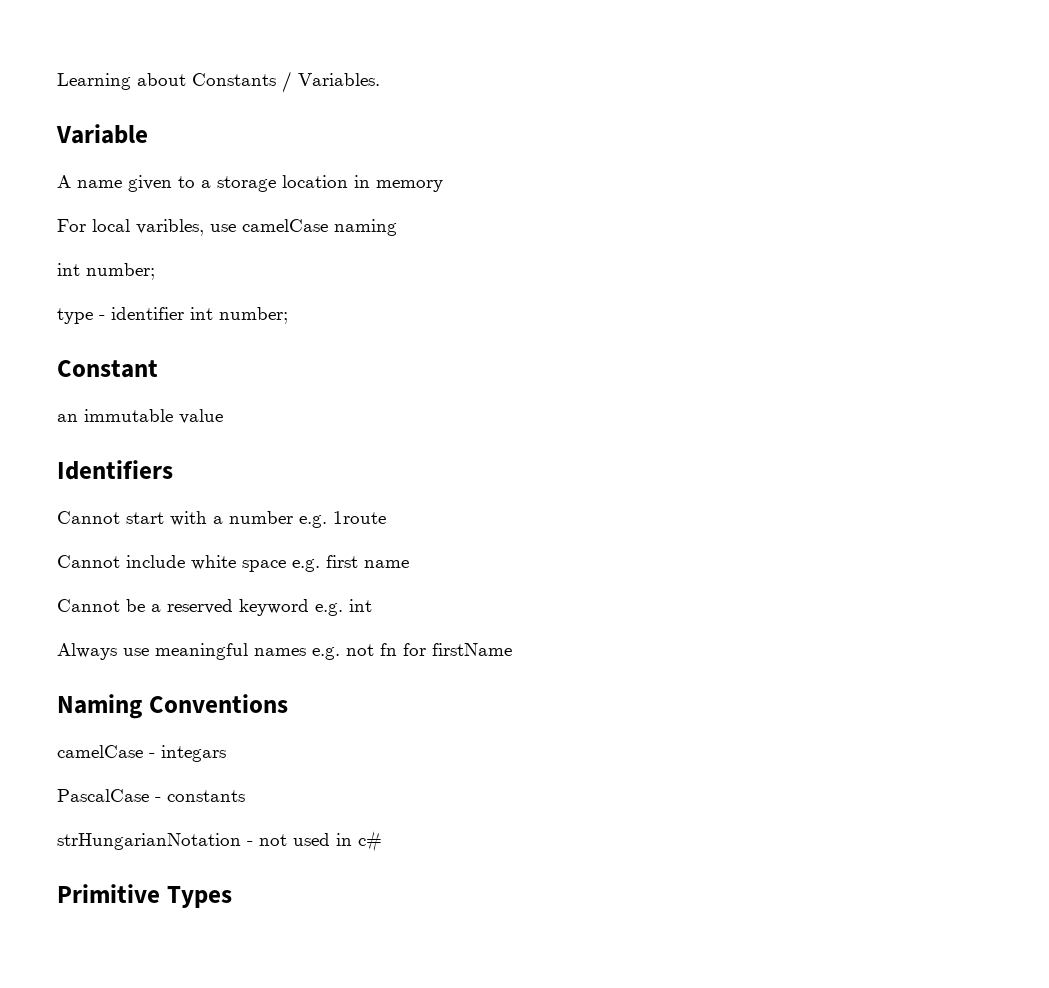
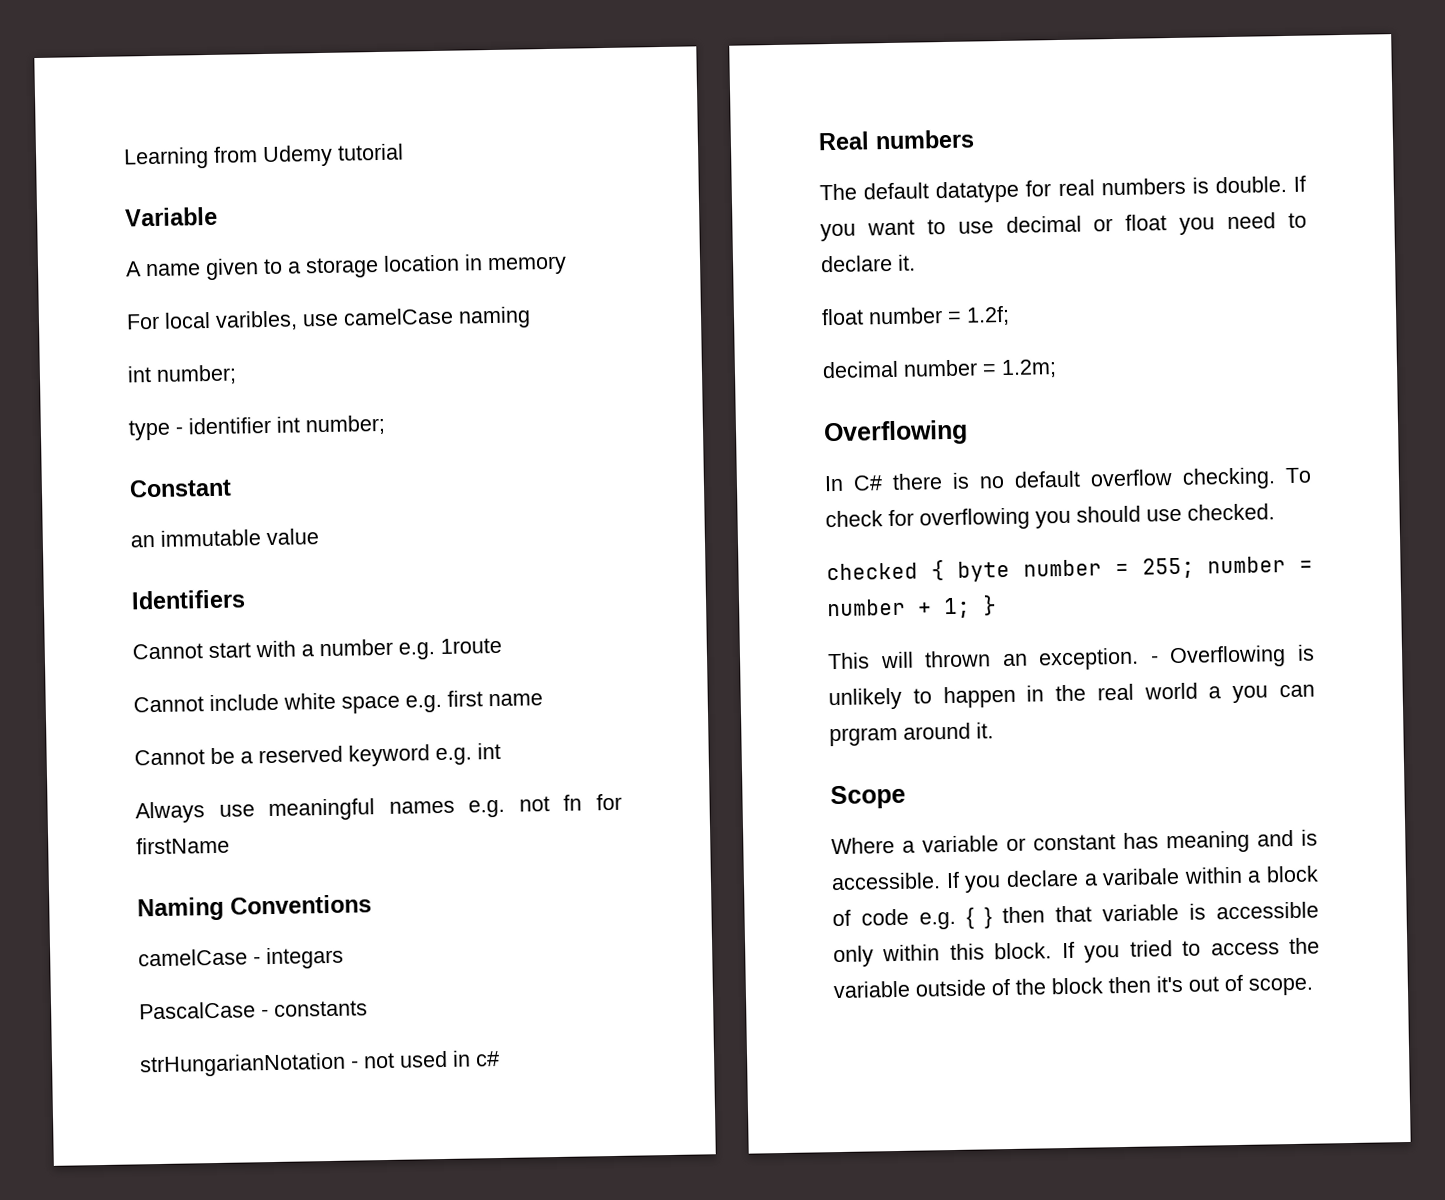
[137,71,380,93] about Constants / Variables. -> [213,143,404,168] from Udemy tutorial
[57,884,232,908] Primitive Types -> [818,129,975,151] [819,175,1306,204] [820,212,1307,242] [820,254,916,273] [821,305,1010,326] [822,359,1057,379] [823,419,968,447] [824,467,1312,492] [825,503,1275,531] [826,556,1313,582] [827,595,997,619] [827,644,1315,671] [828,682,1315,711] [829,722,994,747] [830,784,906,810] [831,829,1318,855] [831,865,1319,893] [832,901,1319,930] [833,937,1320,968] [833,974,1314,999] Real numbers // The default datatype for real numbers is double. If you want to use decimal or float you need to declare it. // float number = 1.2f; // decimal number = 1.2m; // Overflowing // In C# there is no default overflow checking. To check for overflowing you should use checked. // checked { byte number = 255; number = number + 1; } // This will thrown an exception. - Overflowing is unlikely to happen in the real world a you can prgram around it. // Scope // Where a variable or constant has meaning and is accessible. If you declare a varibale within a block of code e.g. { } then that variable is accessible only within this block. If you tried to access the variable outside of the block then it's out of scope.

